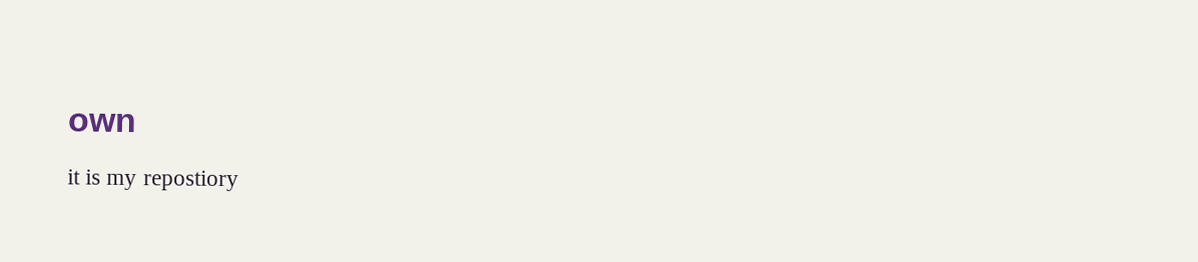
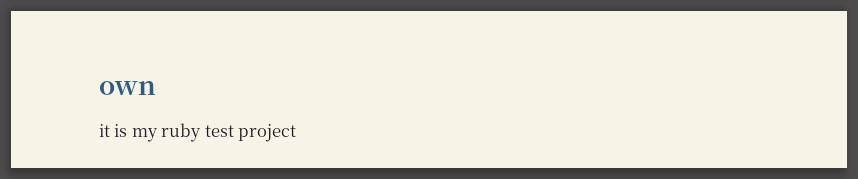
[142,170,239,192] repostiory -> [161,123,297,142] ruby test project

